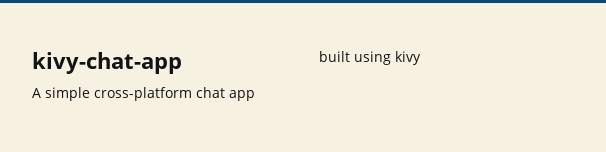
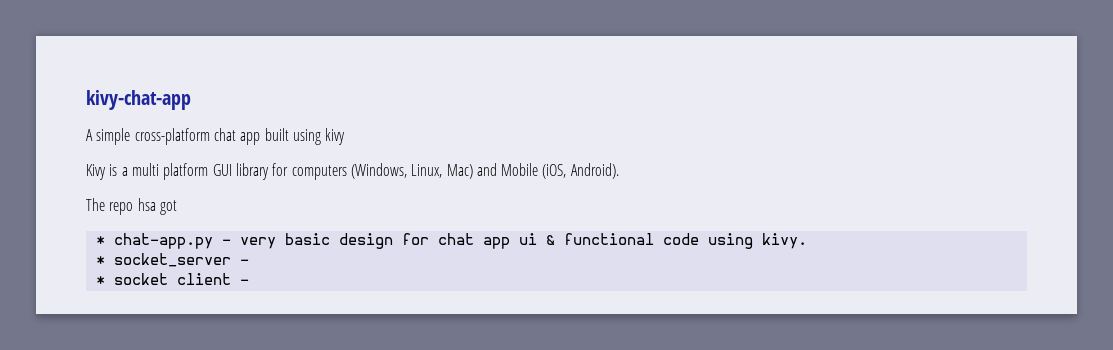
(421, 58) none -> [86,163,619,180] [86,198,177,215] [95,233,807,249] [95,253,249,267] [95,273,249,285] // Kivy is a multi platform GUI library for computers (Windows, Linux, Mac) and Mobile (iOS, Android). // The repo hsa got // * chat-app.py - very basic design for chat app ui & functional code using kivy. // * socket_server - // * socket client -

